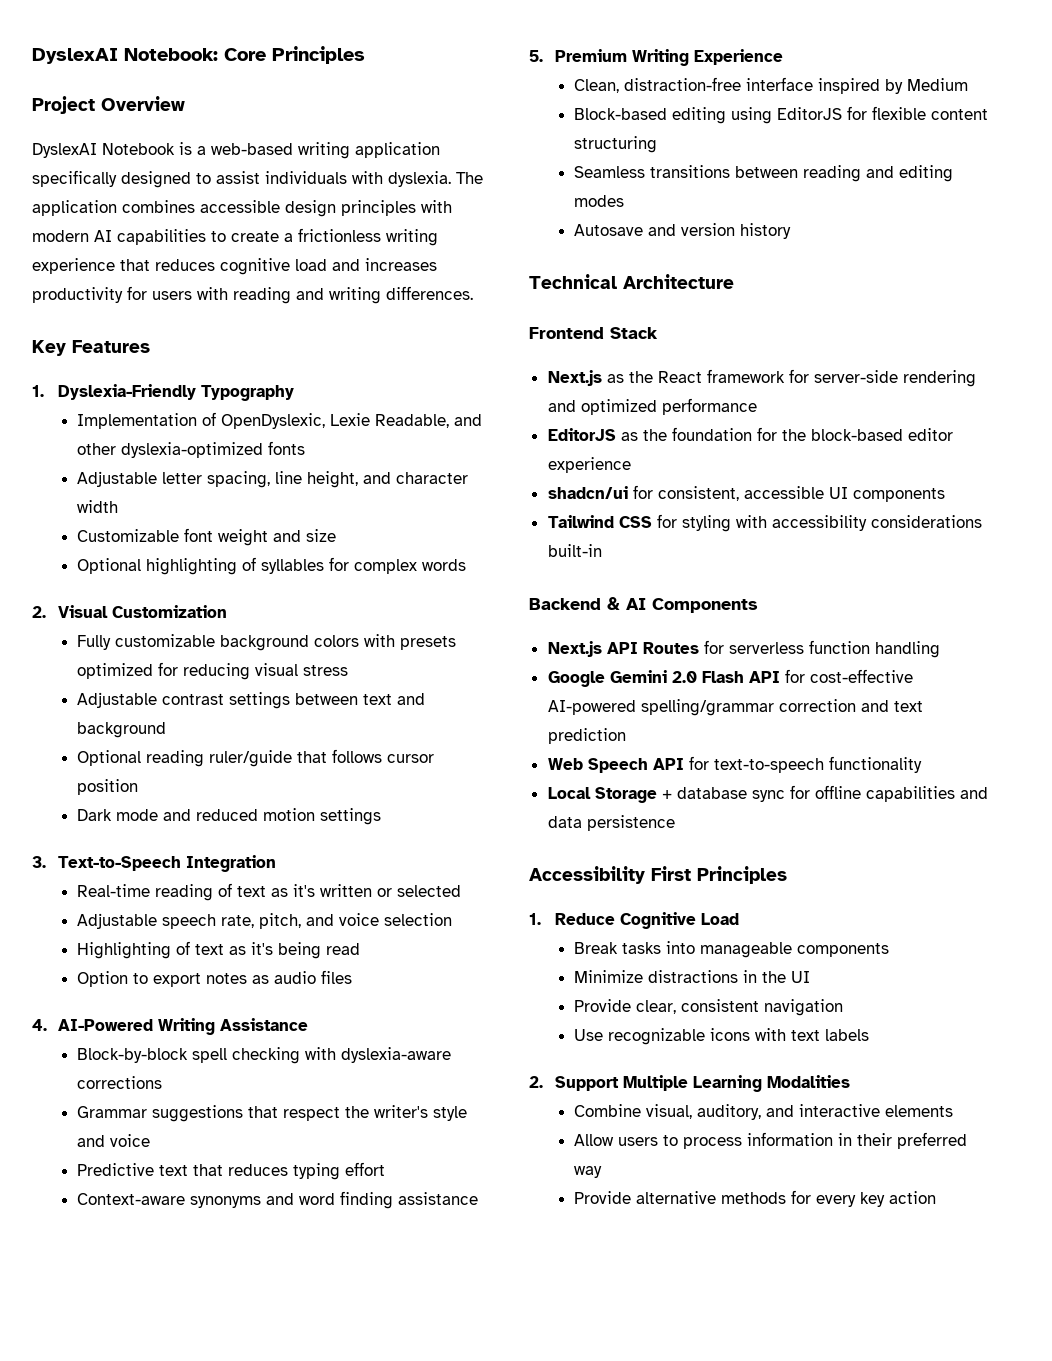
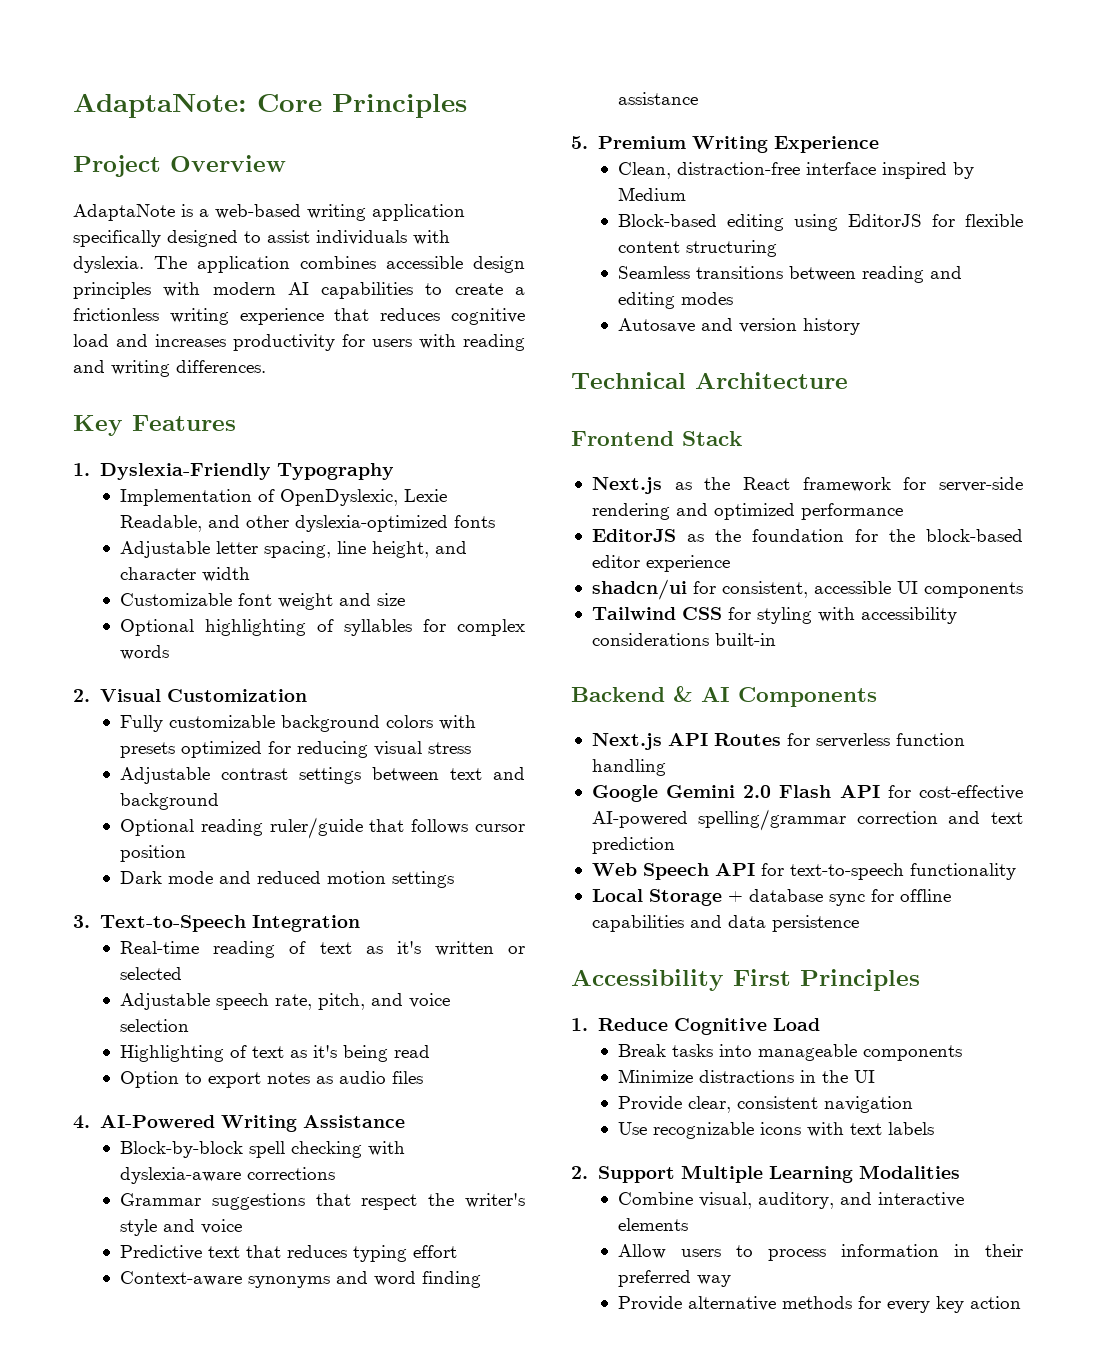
[32,48,218,64] DyslexAI Notebook: -> [73,93,247,118] AdaptaNote:
[32,143,175,158] DyslexAI Notebook -> [73,204,175,221] AdaptaNote

